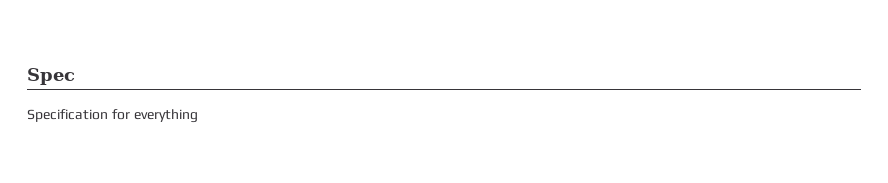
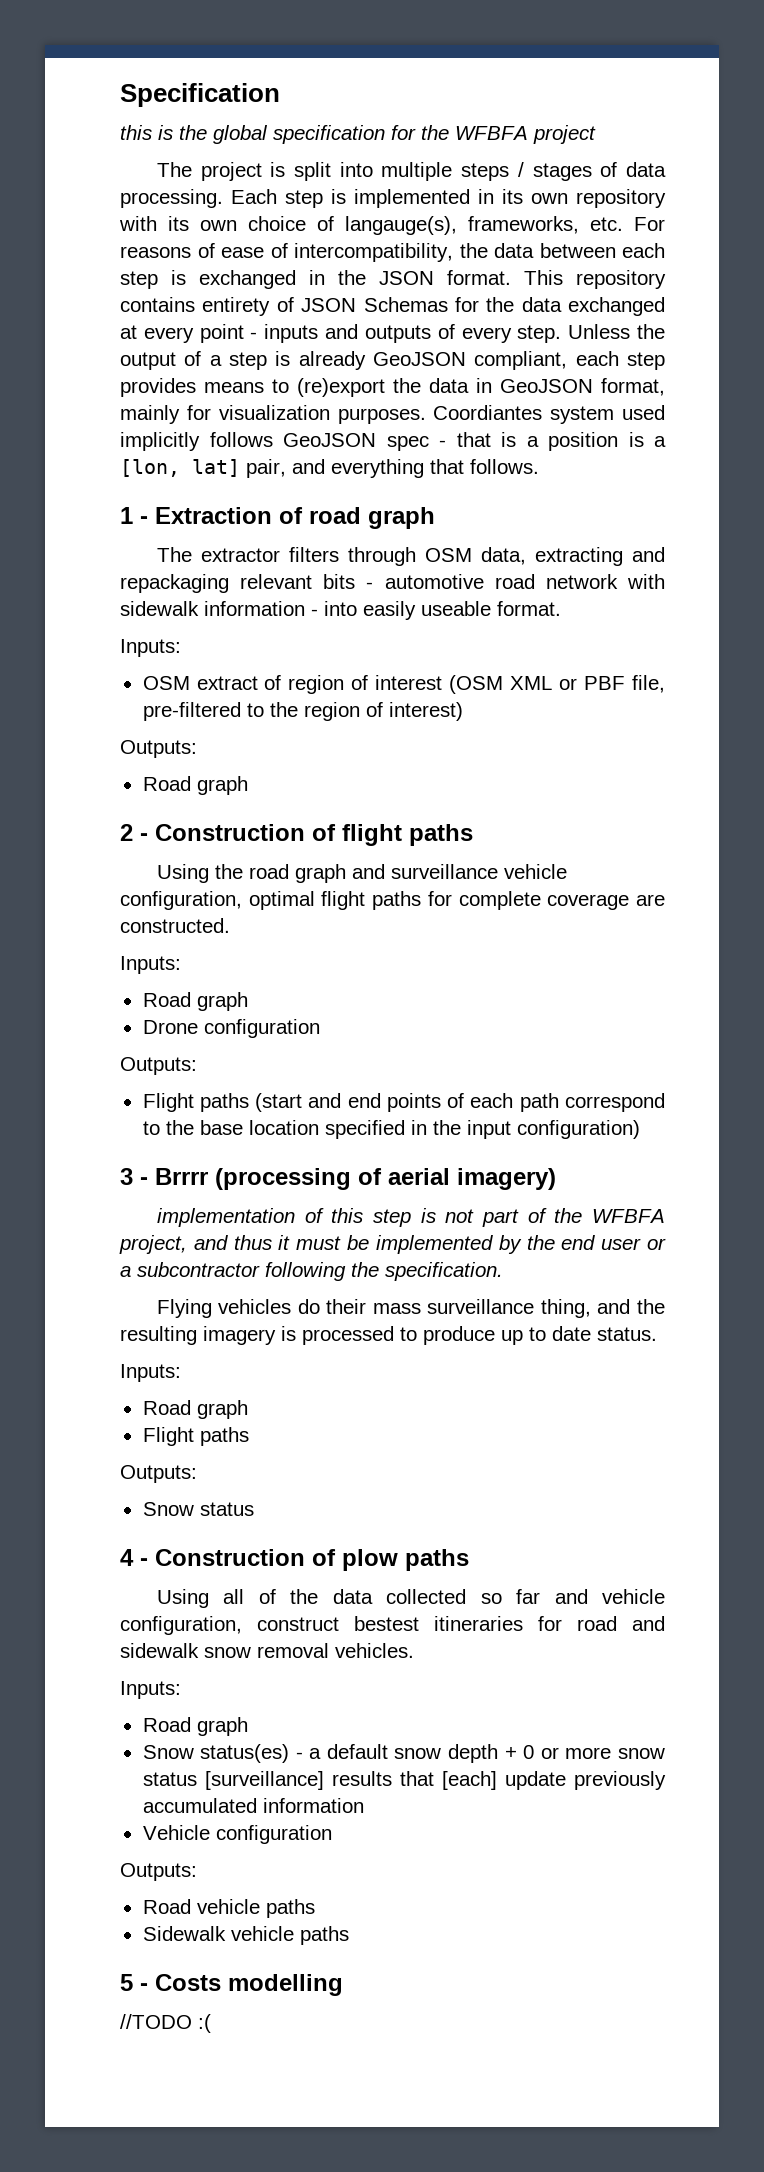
[27,68,75,85] [27,109,198,123] Spec // Specification for everything -> [120,83,280,107] [120,125,596,144] [156,162,666,181] [120,189,666,208] [119,216,665,235] [120,243,665,262] [120,270,666,289] [120,297,665,316] [120,324,665,343] [120,351,665,370] [120,378,665,397] [120,405,665,424] [120,432,666,451] [120,459,539,478] [120,507,435,529] [156,547,665,566] [120,574,665,593] [120,601,561,620] [120,639,181,657] [142,675,665,694] [142,702,463,721] [120,740,197,758] [142,776,248,795] [120,824,473,846] [156,864,567,883] [120,891,665,910] [120,918,230,933] [120,956,181,974] [142,992,248,1011] [142,1019,320,1038] [120,1057,197,1075] [142,1093,666,1112] [142,1120,640,1139] [120,1168,556,1190] [156,1208,665,1227] [119,1235,666,1254] [120,1262,503,1281] [156,1299,665,1318] [120,1326,657,1345] [120,1364,181,1382] [142,1400,248,1419] [142,1427,249,1446] [120,1465,197,1483] [142,1502,254,1516] [120,1549,469,1571] [156,1589,665,1608] [120,1616,665,1635] [120,1643,414,1658] [120,1681,181,1699] [142,1717,248,1736] [142,1744,665,1763] [142,1771,666,1790] [142,1798,364,1813] [142,1825,332,1844] [120,1863,197,1881] [142,1899,315,1918] [142,1926,349,1945] [120,1974,343,1996] [120,2014,211,2033] Specification // this is the global specification for the WFBFA project // The project is split into multiple steps / stages of data processing. Each step is implemented in its own repository with its own choice of langauge(s), frameworks, etc. For reasons of ease of intercompatibility, the data between each step is exchanged in the JSON format. This repository contains entirety of JSON Schemas for the data exchanged at every point - inputs and outputs of every step. Unless the output of a step is already GeoJSON compliant, each step provides means to (re)export the data in GeoJSON format, mainly for visualization purposes. Coordiantes system used implicitly follows GeoJSON spec - that is a position is a [lon, lat] pair, and everything that follows. // 1 - Extraction of road graph // The extractor filters through OSM data, extracting and repackaging relevant bits - automotive road network with sidewalk information - into easily useable format. // Inputs: // OSM extract of region of interest (OSM XML or PBF file, pre-filtered to the region of interest) // Outputs: // Road graph // 2 - Construction of flight paths // Using the road graph and surveillance vehicle configuration, optimal flight paths for complete coverage are constructed. // Inputs: // Road graph // Drone configuration // Outputs: // Flight paths (start and end points of each path correspond to the base location specified in the input configuration) // 3 - Brrrr (processing of aerial imagery) // implementation of this step is not part of the WFBFA project, and thus it must be implemented by the end user or a subcontractor following the specification. // Flying vehicles do their mass surveillance thing, and the resulting imagery is processed to produce up to date status. // Inputs: // Road graph // Flight paths // Outputs: // Snow status // 4 - Construction of plow paths // Using all of the data collected so far and vehicle configuration, construct bestest itineraries for road and sidewalk snow removal vehicles. // Inputs: // Road graph // Snow status(es) - a default snow depth + 0 or more snow status [surveillance] results that [each] update previously accumulated information // Vehicle configuration // Outputs: // Road vehicle paths // Sidewalk vehicle paths // 5 - Costs modelling // //TODO :(

